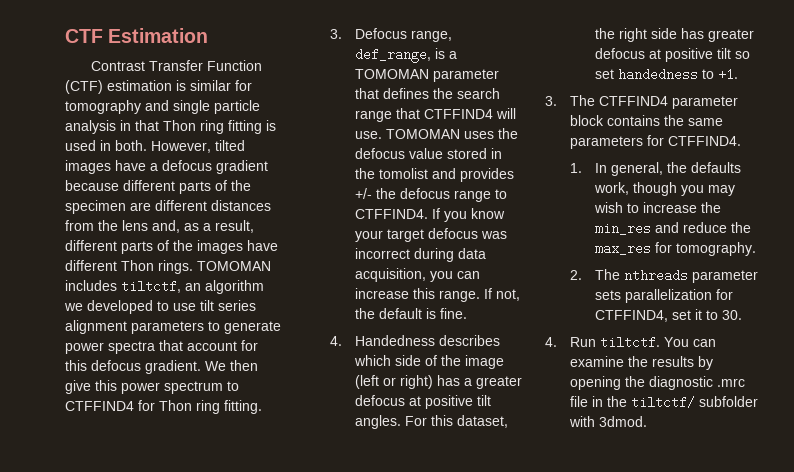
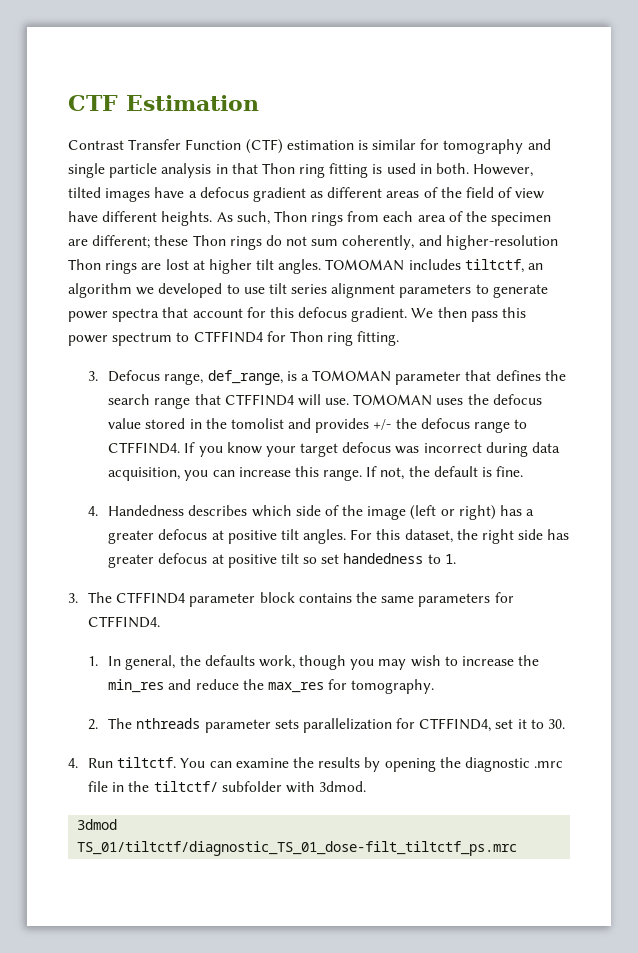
[65,180,251,194] [65,200,271,214] [65,220,254,233] [65,240,278,254] [65,260,193,274] because different parts of the specimen are different distances from the lens and, as a result, different parts of the images have different Thon rings. -> [310,187,545,199] [68,211,552,226] [68,235,558,250] [68,259,322,274] as different areas of the field of view have different heights. As such, Thon rings from each area of the specimen are different; these Thon rings do not sum coherently, and higher-resolution Thon rings are lost at higher tilt angles.
[65,380,91,394] give -> [470,311,498,322] pass
[717,68,738,81] +1. -> [444,554,456,564] 1.
(647, 421) none -> [77,819,118,830] [77,841,518,856] // 3dmod TS_01/tiltctf/diagnostic_TS_01_dose-filt_tiltctf_ps.mrc

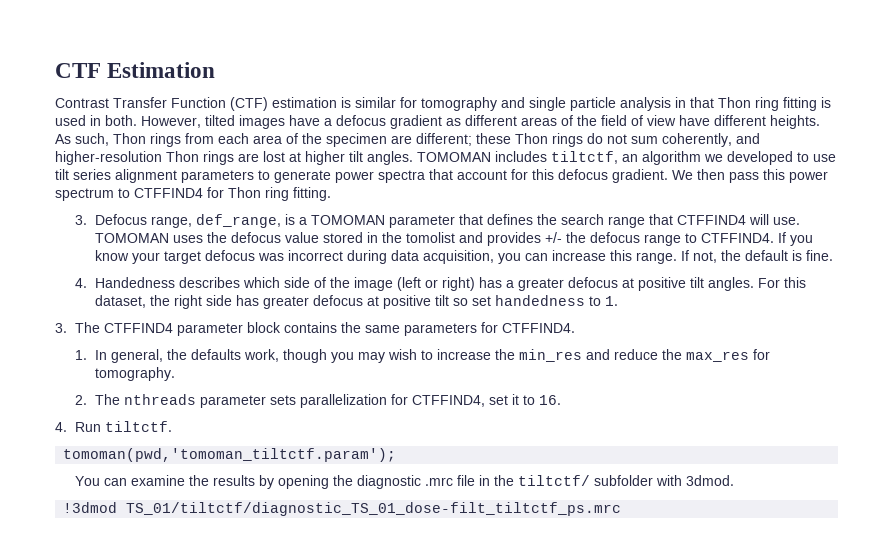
[548,719,566,729] 30. -> [539,395,562,405] 16.
(177, 762) none -> [63,448,397,462] // tomoman(pwd,'tomoman_tiltctf.param'); //
[77,819,118,830] 3dmod -> [63,502,118,513] !3dmod

